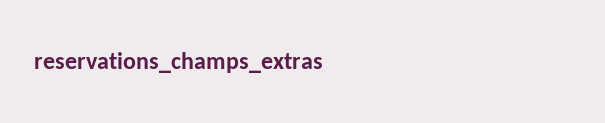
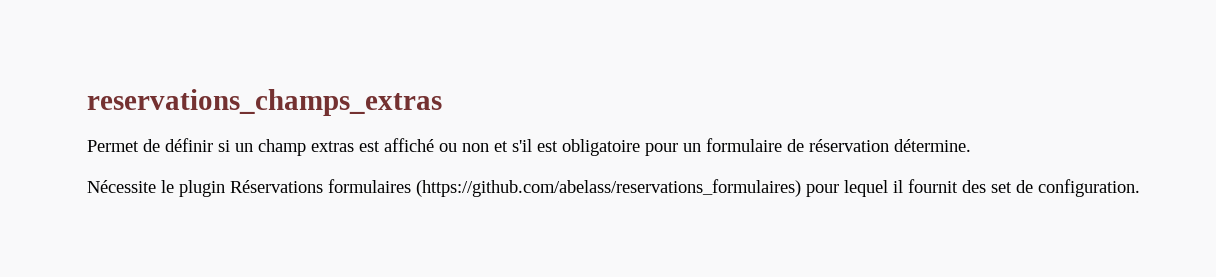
(323, 62) none -> [87,138,971,156] [87,179,1140,197] // Permet de définir si un champ extras est affiché ou non et s'il est obligatoire pour un formulaire de réservation détermine. // Nécessite le plugin Réservations formulaires (https://github.com/abelass/reservations_formulaires) pour lequel il fournit des set de configuration.

